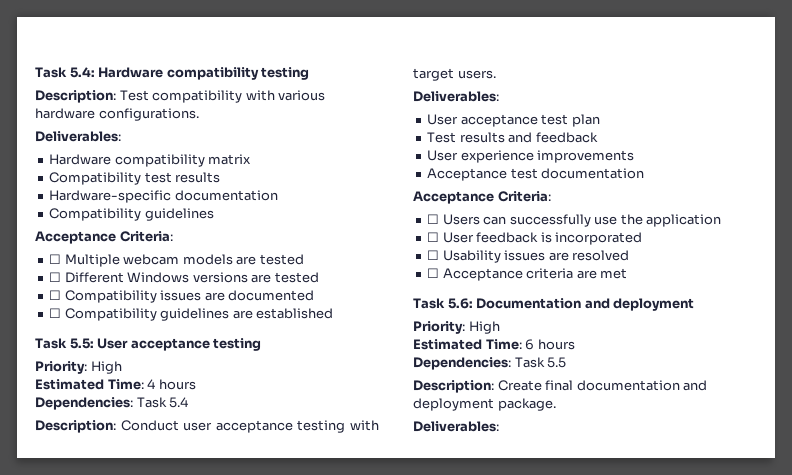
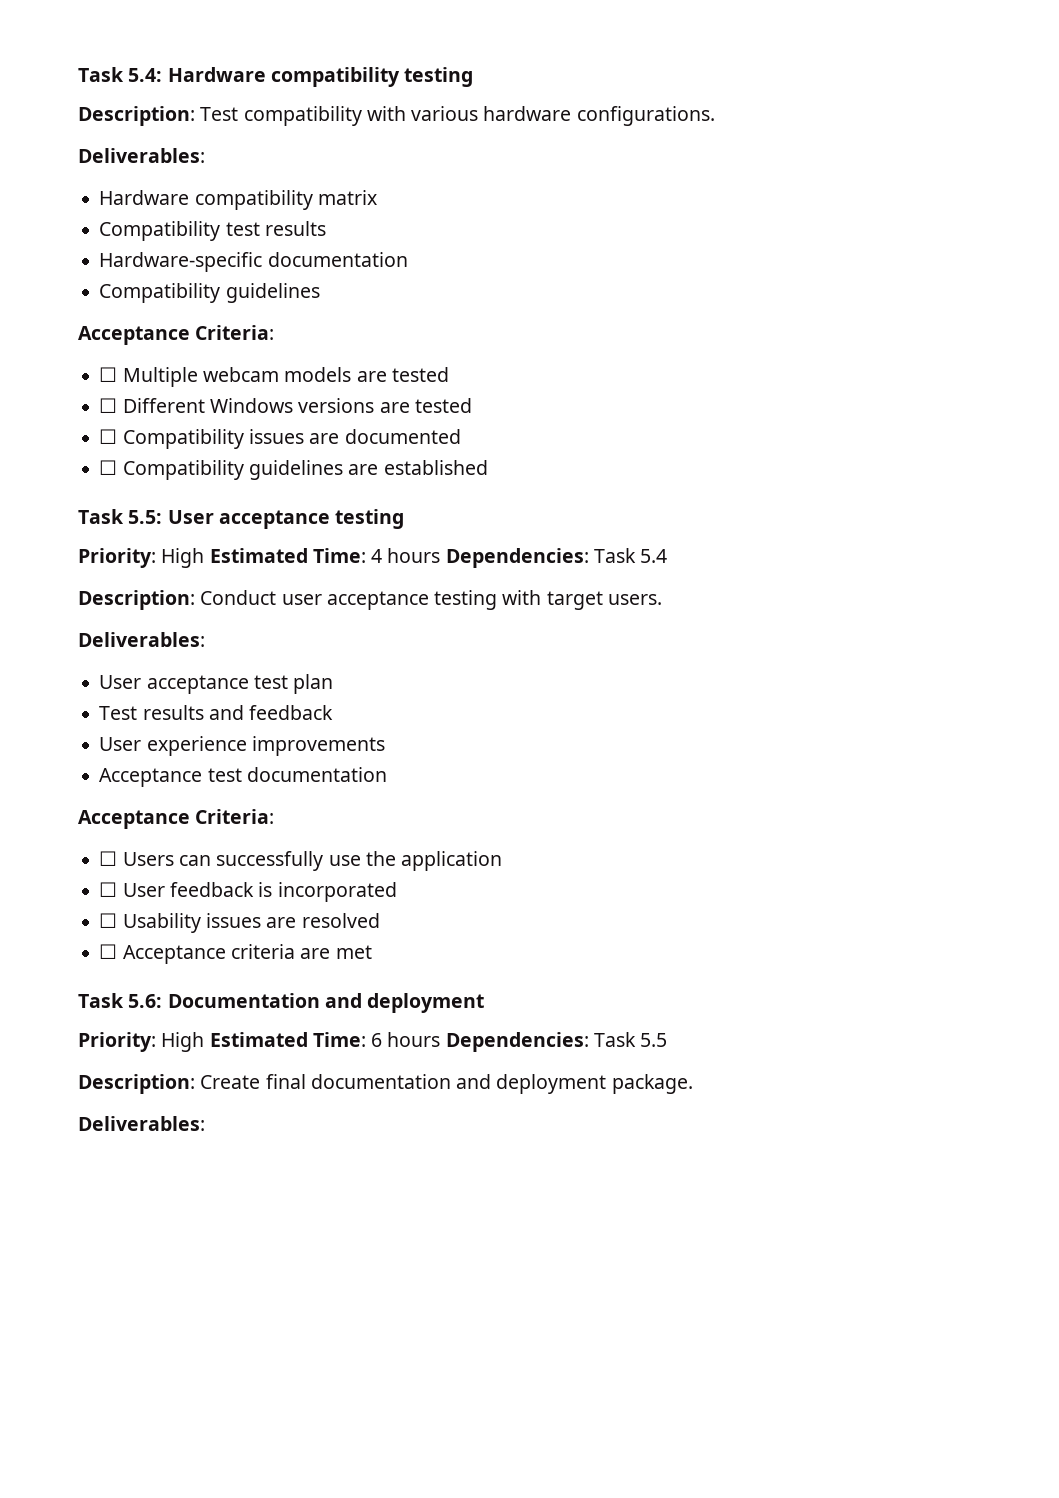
(122, 367) // -> (205, 558) none
(196, 384) // -> (441, 555) none
(500, 327) // -> (205, 1042) none
(575, 344) // -> (441, 1039) none

